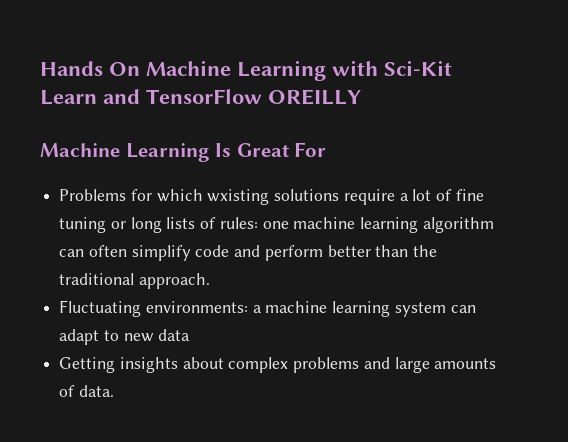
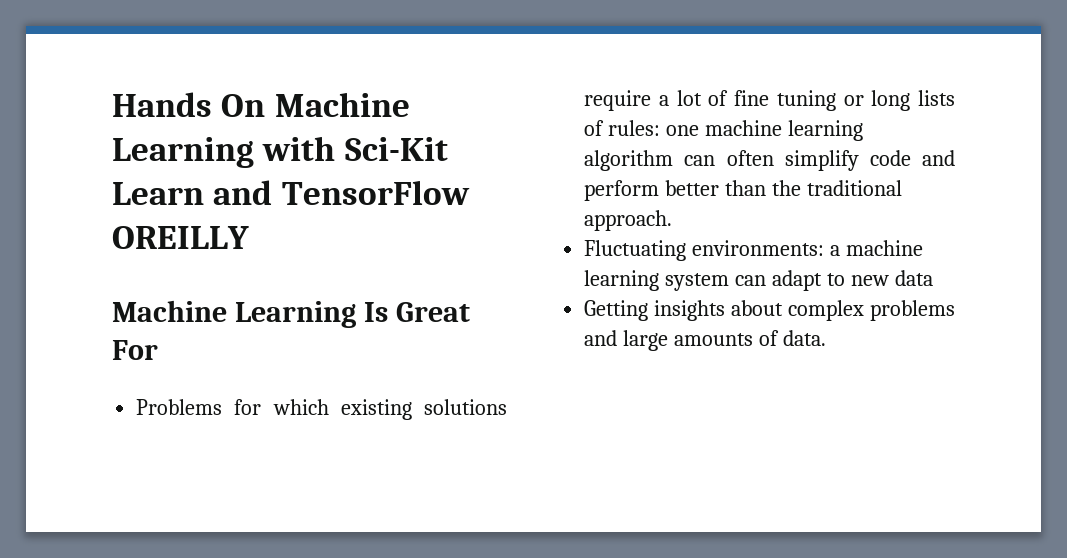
[207,189,270,205] wxisting -> [340,399,412,420] existing

